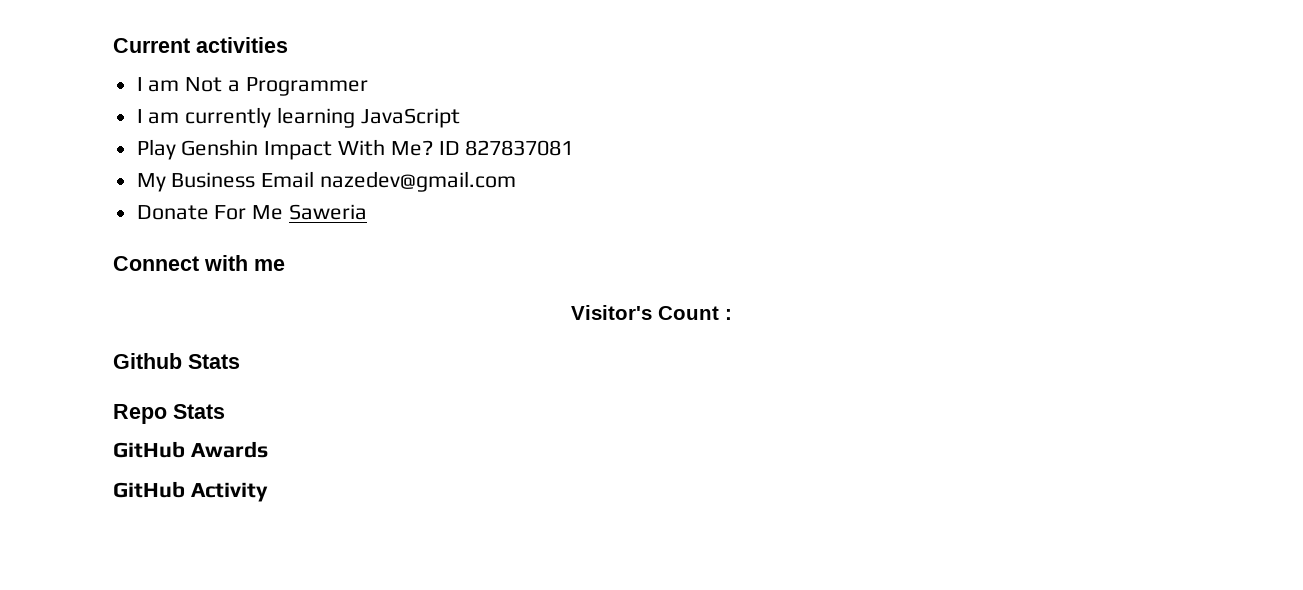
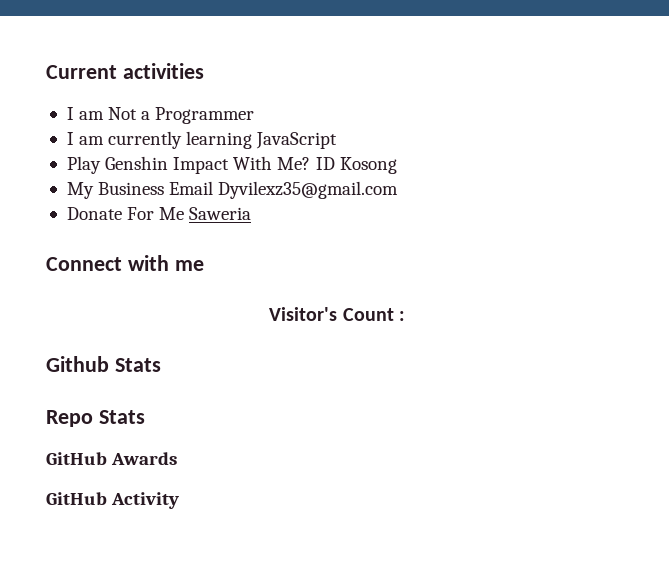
[465,140,574,156] 827837081 -> [339,157,397,174] Kosong
[320,171,517,192] nazedev@gmail.com -> [218,181,399,199] Dyvilexz35@gmail.com

